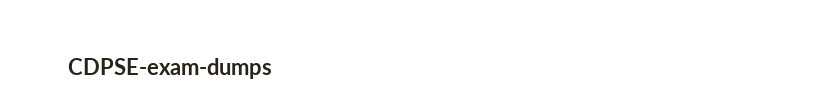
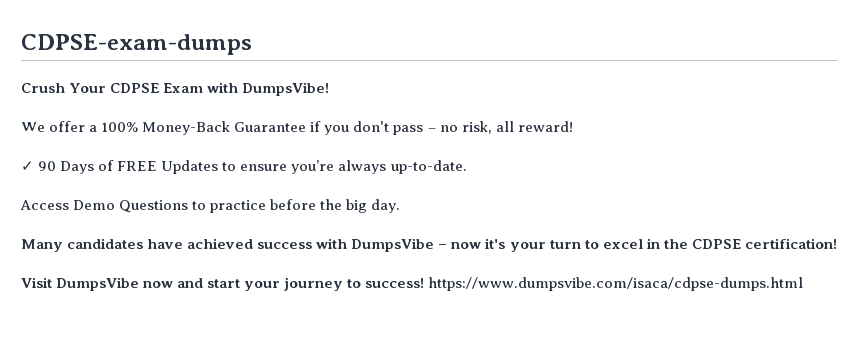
(272, 68) none -> [21,82,330,96] [21,121,573,135] [21,160,467,174] [20,199,401,213] [21,238,837,252] [21,277,804,291] // Crush Your CDPSE Exam with DumpsVibe! // We offer a 100% Money-Back Guarantee if you don't pass – no risk, all reward! // ✓ 90 Days of FREE Updates to ensure you’re always up-to-date. // Access Demo Questions to practice before the big day. // Many candidates have achieved success with DumpsVibe – now it's your turn to excel in the CDPSE certification! // Visit DumpsVibe now and start your journey to success! https://www.dumpsvibe.com/isaca/cdpse-dumps.html

